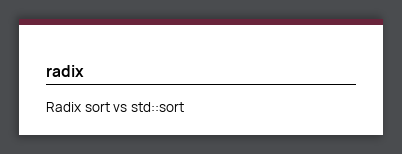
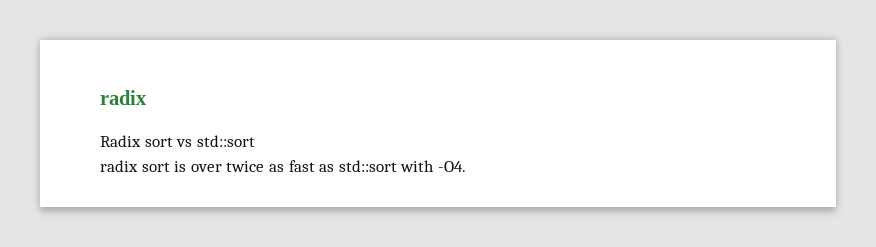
(184, 107) none -> [100,160,466,172] // radix sort is over twice as fast as std::sort with -O4.

